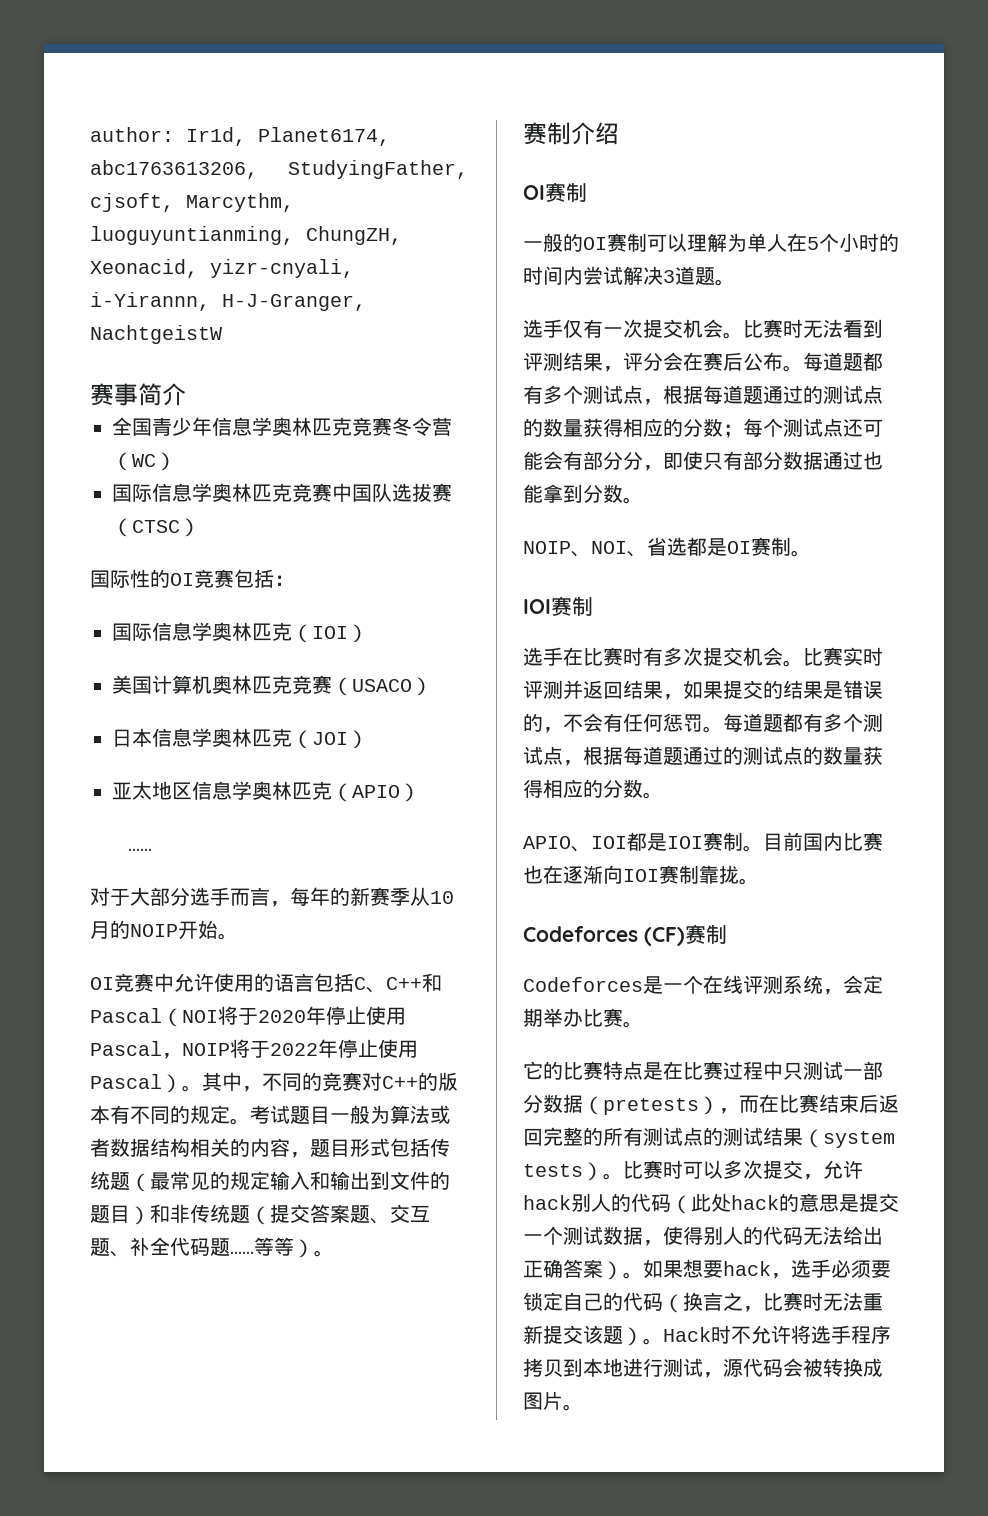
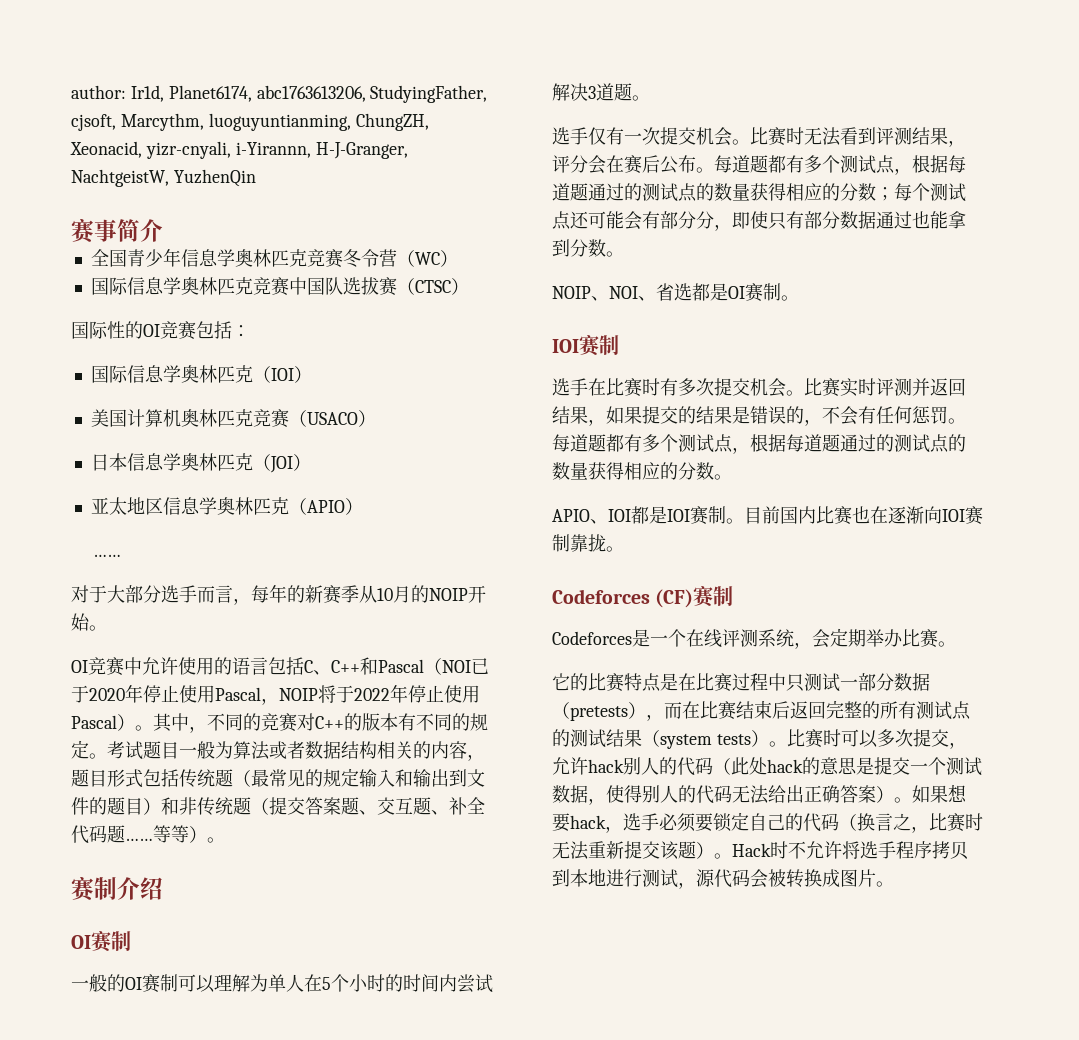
[90,325,222,344] NachtgeistW -> [71,169,256,187] NachtgeistW, YuzhenQin
[218,1006,238,1025] 将 -> [471,658,489,674] 已

